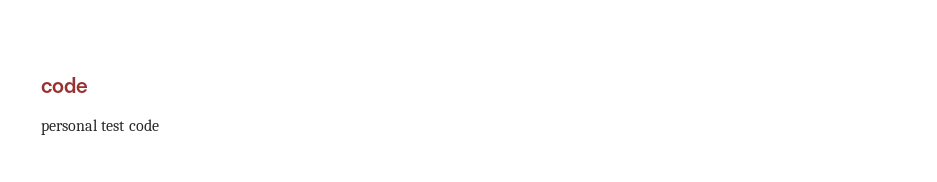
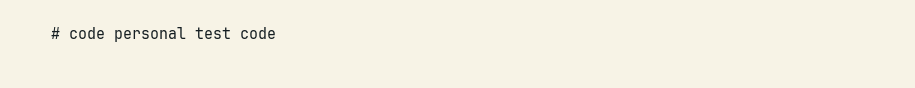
[41,77,88,93] code // -> [51,27,105,39] # code

